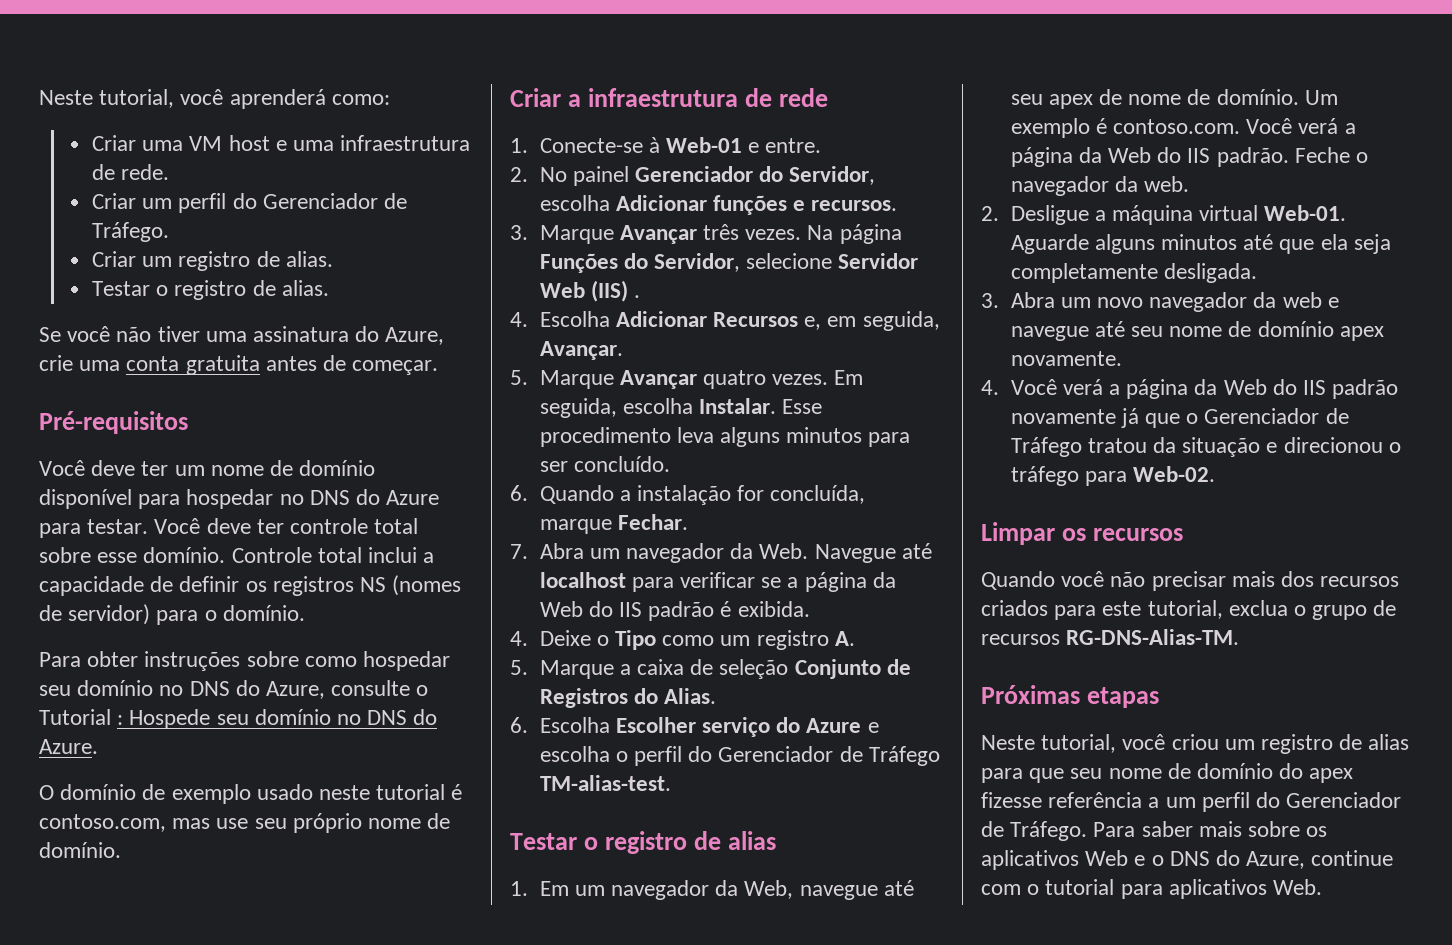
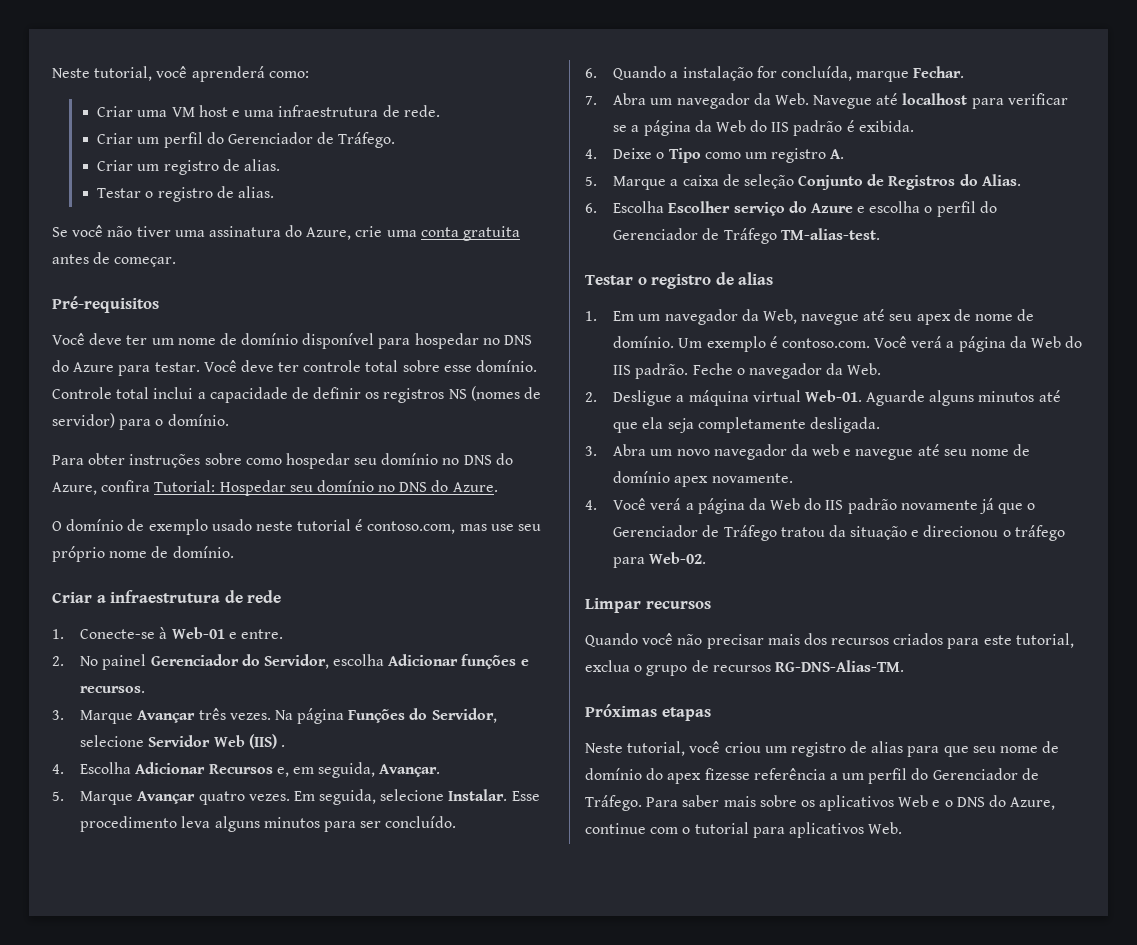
[331,680,429,696] [39,709,211,729] consulte o Tutorial : Hospede -> [101,480,286,496] confira Tutorial: Hospedar
[622,398,693,414] escolha -> [380,789,445,801] selecione
[1143,176,1189,192] web. -> [847,363,882,375] Web.
[1061,528,1086,541] os -> (641, 605) none

